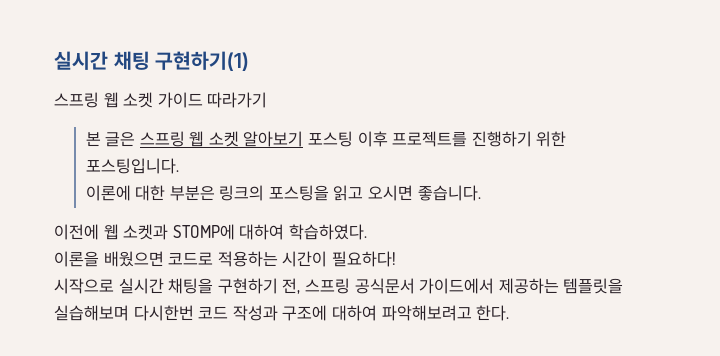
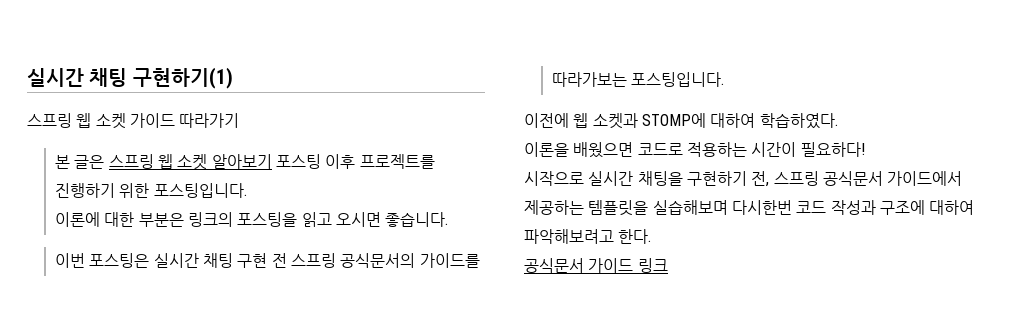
(481, 193) none -> [55,253,480,268] [552,72,725,87] // 이번 포스팅은 실시간 채팅 구현 전 스프링 공식문서의 가이드를 따라가보는 포스팅입니다.
(510, 313) none -> [524,258,668,273] // 공식문서 가이드 링크

